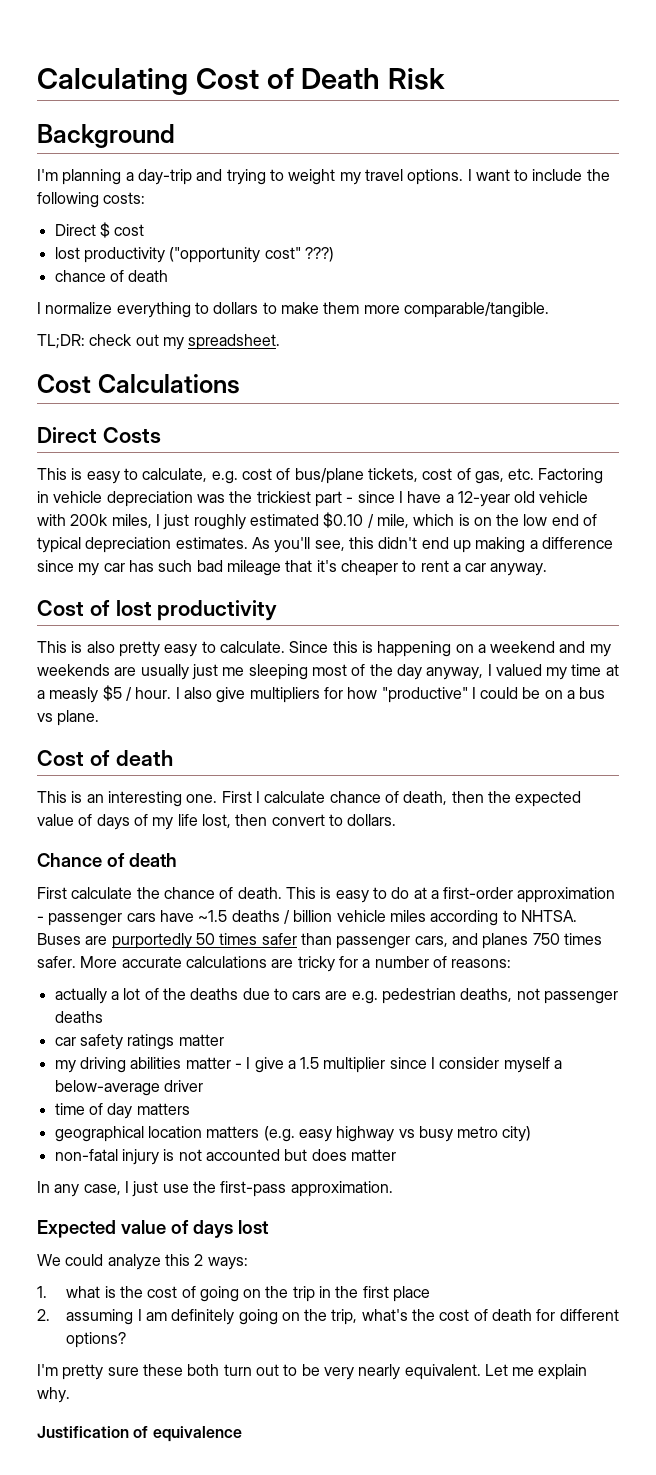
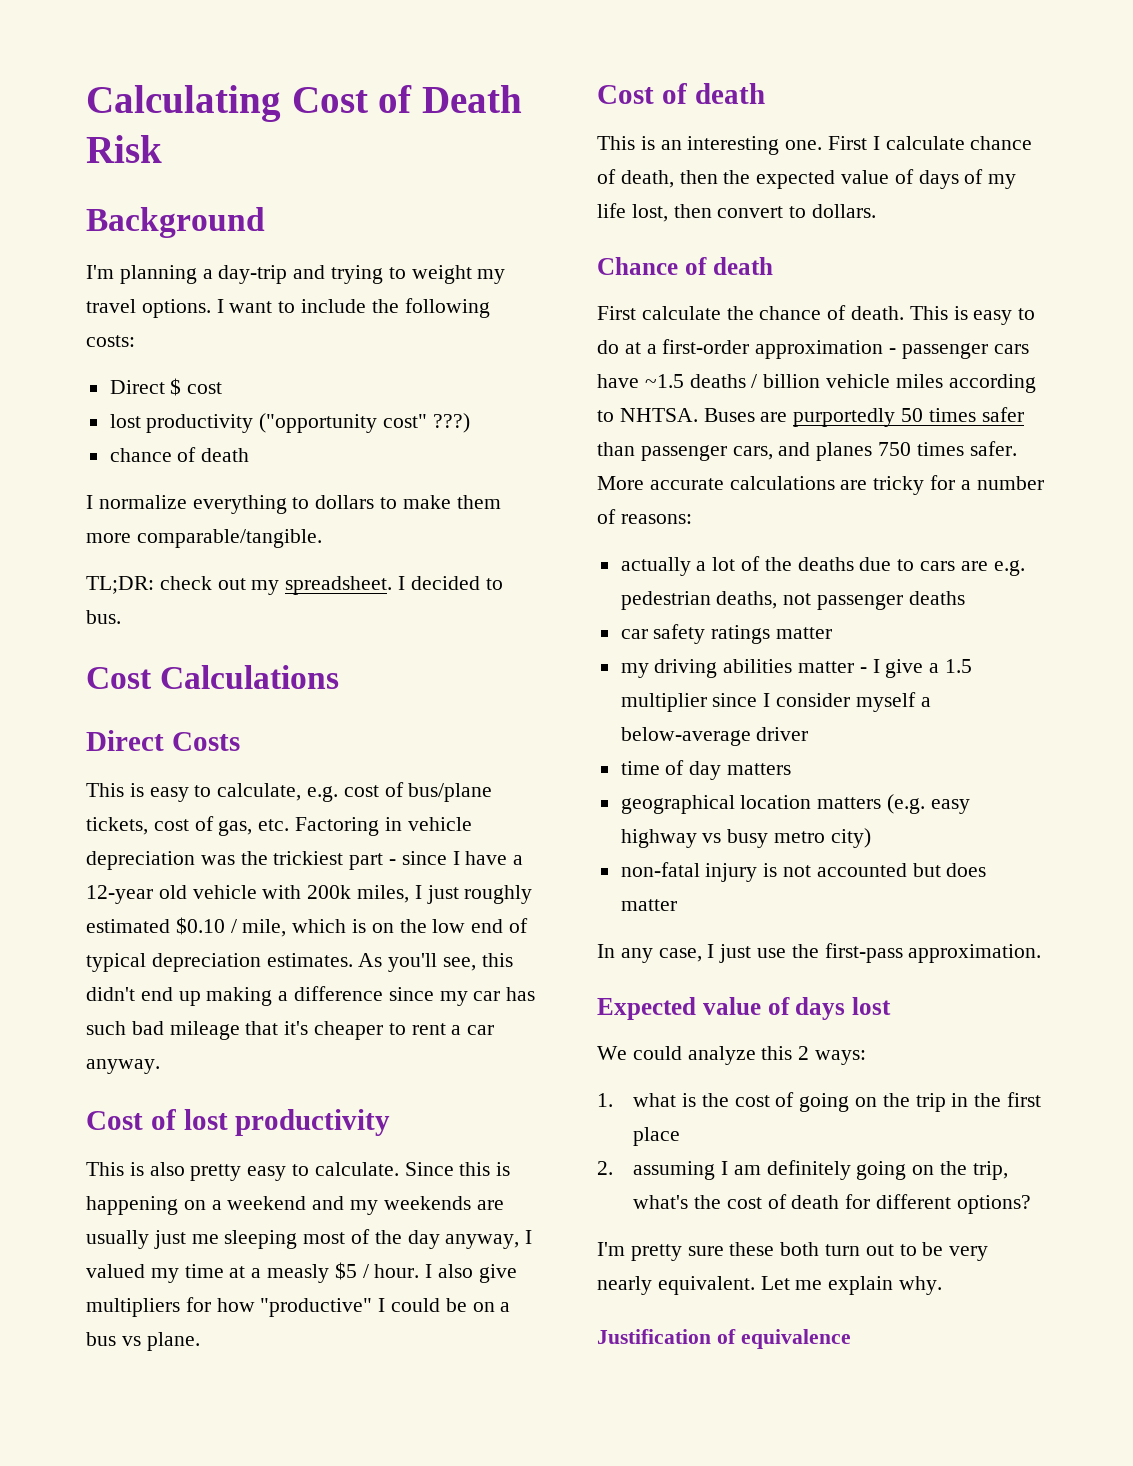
(281, 342) none -> [398,576,503,590] [86,610,121,624] I decided to bus.

